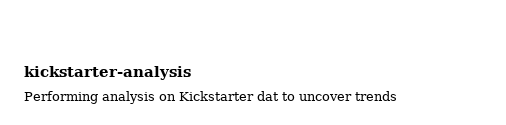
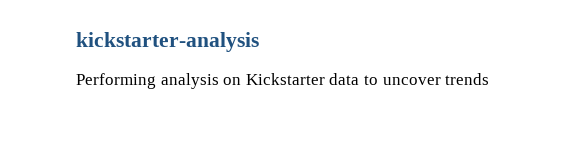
[257,91,279,101] dat -> [329,73,360,85] data

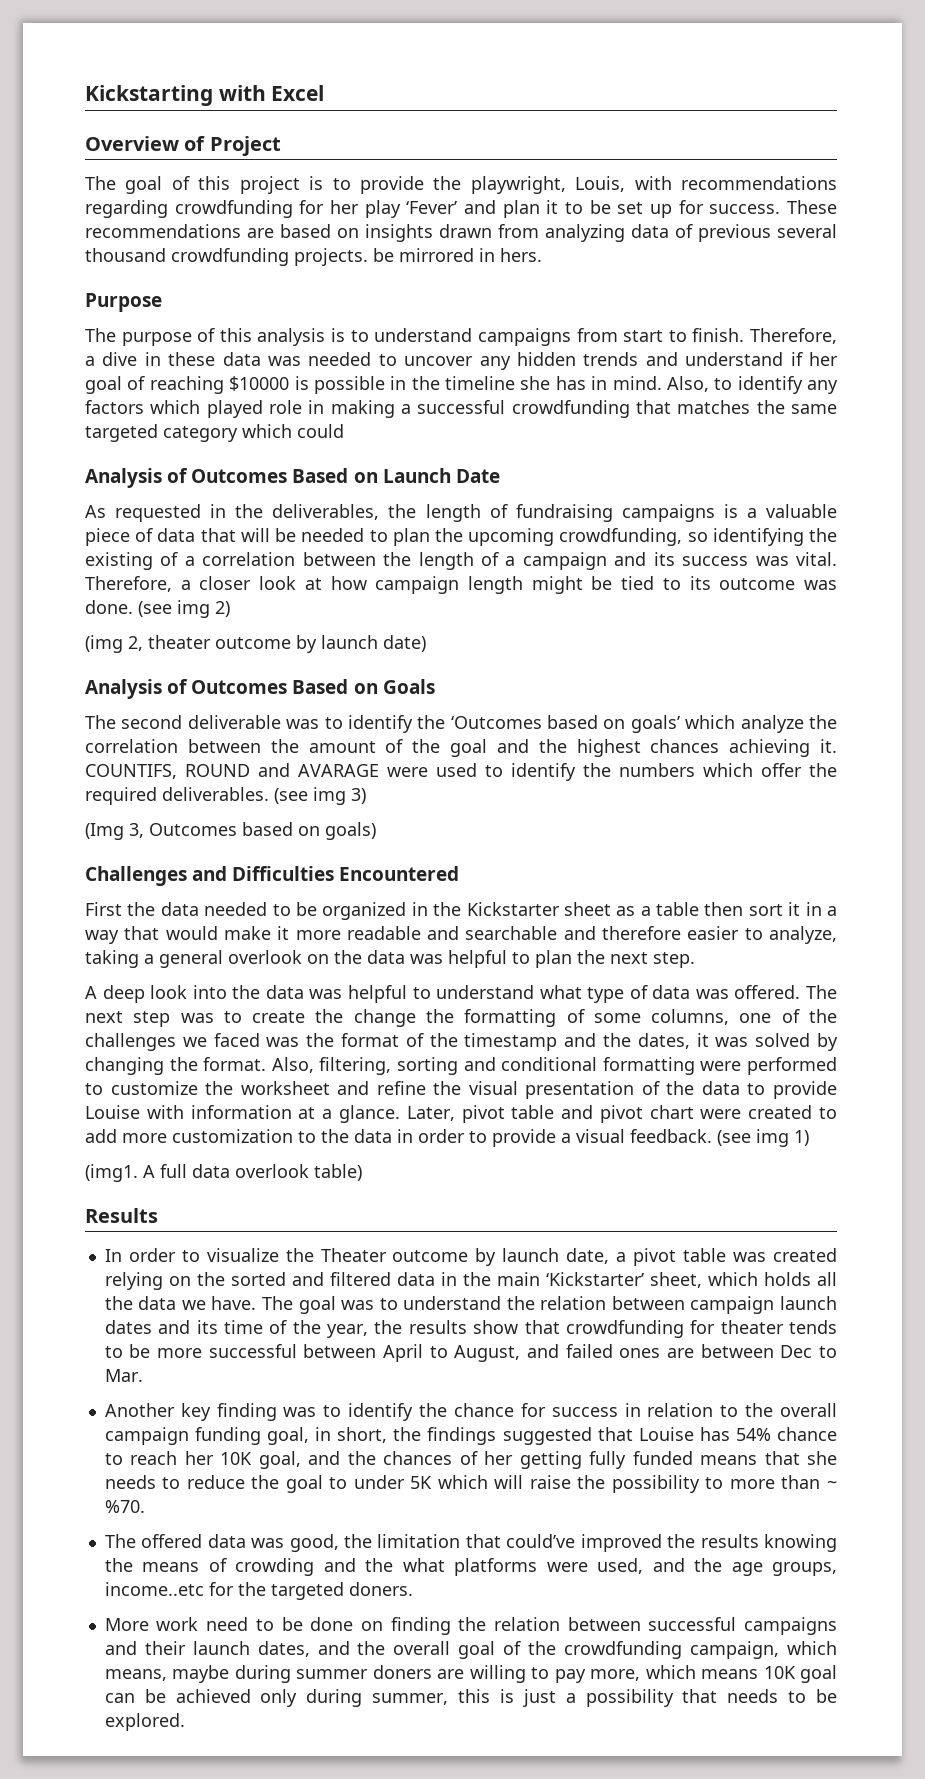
[76,32,259,52] [76,73,490,89] kickstarter-analysis // Performing analysis on Kickstarter data to uncover trends -> [85,85,325,106] [85,136,281,156] [85,176,837,194] [85,200,837,218] [85,224,837,242] [85,248,542,266] [85,293,162,312] [85,328,838,346] [85,352,838,370] [85,376,838,394] [85,400,838,418] [85,424,344,442] [85,468,500,488] [85,504,838,522] [85,528,837,546] [85,552,838,570] [85,576,837,594] [85,600,230,618] [85,635,426,653] [85,679,435,699] [85,715,837,733] [85,739,837,757] [85,763,837,781] [85,787,366,805] [85,822,376,840] [85,866,460,886] [85,902,838,920] [85,926,837,944] [85,950,695,968] [85,985,837,1003] [85,1009,838,1027] [85,1033,838,1051] [85,1057,838,1075] [85,1081,838,1099] [85,1105,838,1123] [85,1129,809,1147] [85,1164,362,1182] [85,1208,158,1223] [104,1248,838,1266] [104,1272,838,1290] [104,1296,838,1314] [104,1320,838,1338] [104,1344,837,1362] [104,1369,143,1382] [104,1403,838,1421] [104,1427,838,1445] [104,1451,838,1469] [104,1475,838,1493] [104,1500,145,1513] [104,1534,838,1552] [104,1558,837,1576] [104,1582,413,1600] [104,1617,838,1635] [104,1641,838,1659] [104,1665,837,1683] [104,1689,838,1707] [104,1713,185,1731] Kickstarting with Excel // Overview of Project // The goal of this project is to provide the playwright, Louis, with recommendations regarding crowdfunding for her play ‘Fever’ and plan it to be set up for success. These recommendations are based on insights drawn from analyzing data of previous several thousand crowdfunding projects. be mirrored in hers. // Purpose // The purpose of this analysis is to understand campaigns from start to finish. Therefore, a dive in these data was needed to uncover any hidden trends and understand if her goal of reaching $10000 is possible in the timeline she has in mind. Also, to identify any factors which played role in making a successful crowdfunding that matches the same targeted category which could // Analysis of Outcomes Based on Launch Date // As requested in the deliverables, the length of fundraising campaigns is a valuable piece of data that will be needed to plan the upcoming crowdfunding, so identifying the existing of a correlation between the length of a campaign and its success was vital. Therefore, a closer look at how campaign length might be tied to its outcome was done. (see img 2) // (img 2, theater outcome by launch date) // Analysis of Outcomes Based on Goals // The second deliverable was to identify the ‘Outcomes based on goals’ which analyze the correlation between the amount of the goal and the highest chances achieving it. COUNTIFS, ROUND and AVARAGE were used to identify the numbers which offer the required deliverables. (see img 3) // (Img 3, Outcomes based on goals) // Challenges and Difficulties Encountered // First the data needed to be organized in the Kickstarter sheet as a table then sort it in a way that would make it more readable and searchable and therefore easier to analyze, taking a general overlook on the data was helpful to plan the next step. // A deep look into the data was helpful to understand what type of data was offered. The next step was to create the change the formatting of some columns, one of the challenges we faced was the format of the timestamp and the dates, it was solved by changing the format. Also, filtering, sorting and conditional formatting were performed to customize the worksheet and refine the visual presentation of the data to provide Louise with information at a glance. Later, pivot table and pivot chart were created to add more customization to the data in order to provide a visual feedback. (see img 1) // (img1. A full data overlook table) // Results // In order to visualize the Theater outcome by launch date, a pivot table was created relying on the sorted and filtered data in the main ‘Kickstarter’ sheet, which holds all the data we have. The goal was to understand the relation between campaign launch dates and its time of the year, the results show that crowdfunding for theater tends to be more successful between April to August, and failed ones are between Dec to Mar. // Another key finding was to identify the chance for success in relation to the overall campaign funding goal, in short, the findings suggested that Louise has 54% chance to reach her 10K goal, and the chances of her getting fully funded means that she needs to reduce the goal to under 5K which will raise the possibility to more than ~ %70. // The offered data was good, the limitation that could’ve improved the results knowing the means of crowding and the what platforms were used, and the age groups, income..etc for the targeted doners. // More work need to be done on finding the relation between successful campaigns and their launch dates, and the overall goal of the crowdfunding campaign, which means, maybe during summer doners are willing to pay more, which means 10K goal can be achieved only during summer, this is just a possibility that needs to be explored.

